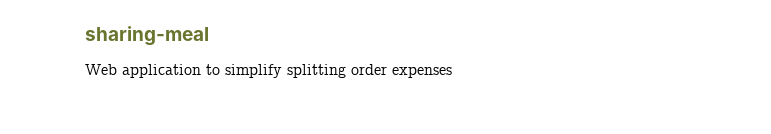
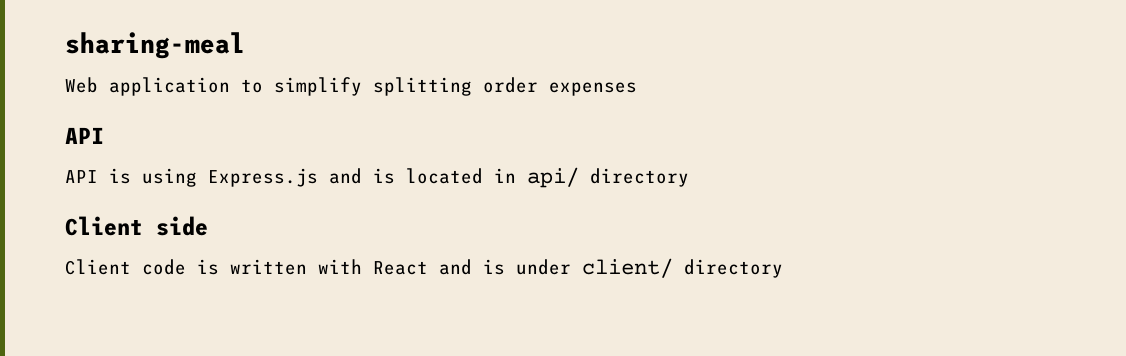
(452, 72) none -> [65,127,104,144] [65,167,689,188] [65,216,208,236] [65,258,783,278] // API // API is using Express.js and is located in api/ directory // Client side // Client code is written with React and is under client/ directory

